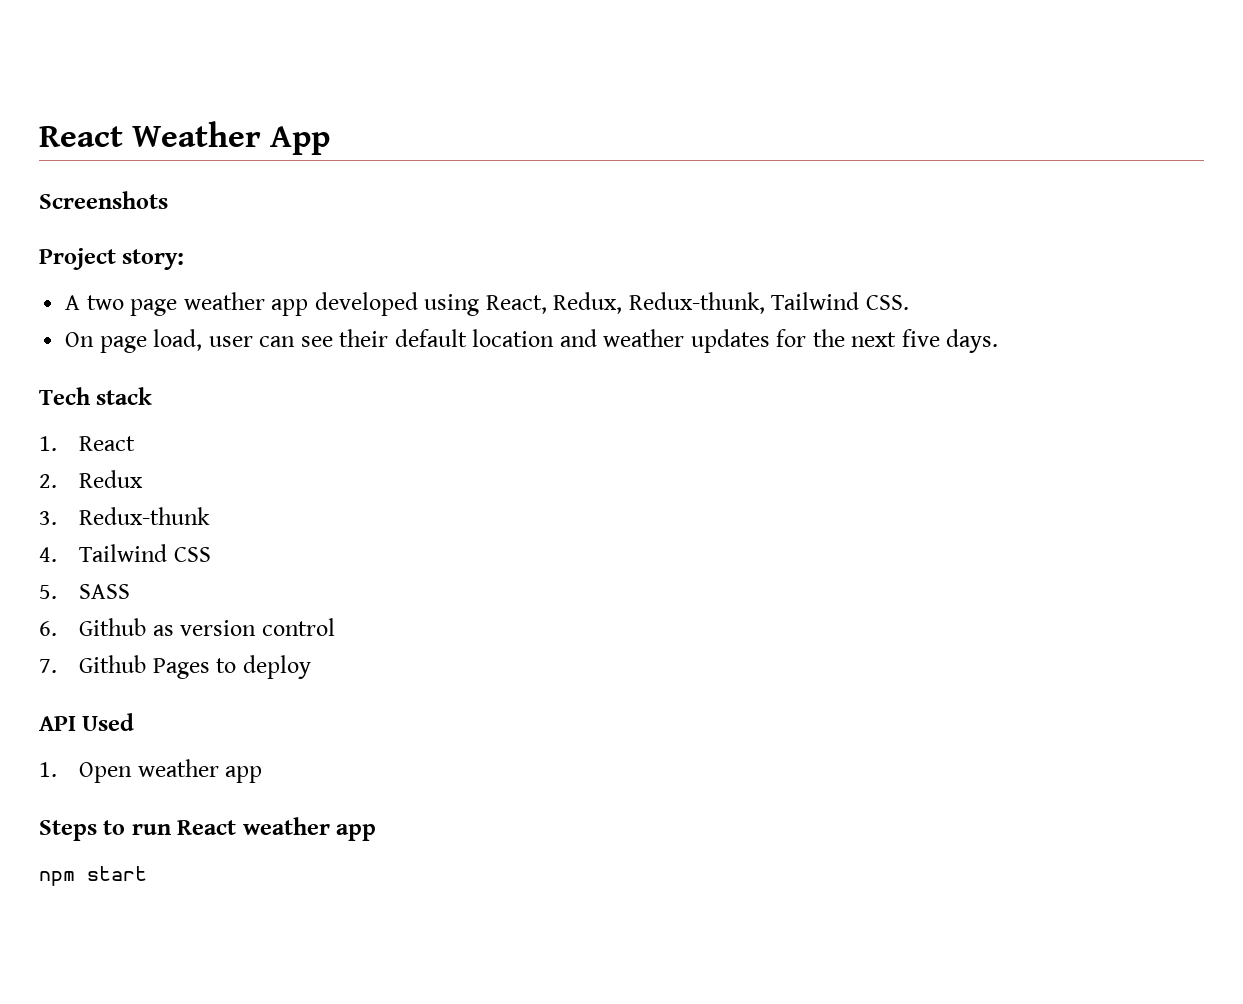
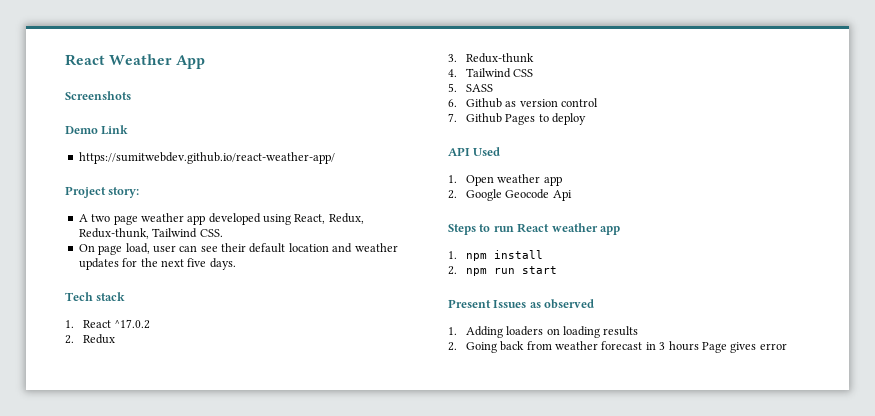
(168, 200) none -> [65,125,129,135] [78,152,335,164] // Demo Link // https://sumitwebdev.github.io/react-weather-app/
(136, 443) none -> [114,319,151,329] ^17.0.2
(263, 774) none -> [448,189,572,201] // 2. Google Geocode Api
[39,866,147,886] npm start -> [448,250,543,261] [448,266,557,276] [448,299,595,309] [448,326,639,338] [448,341,787,353] 1. npm install // 2. npm run start // Present Issues as observed // 1. Adding loaders on loading results // 2. Going back from weather forecast in 3 hours Page gives error

